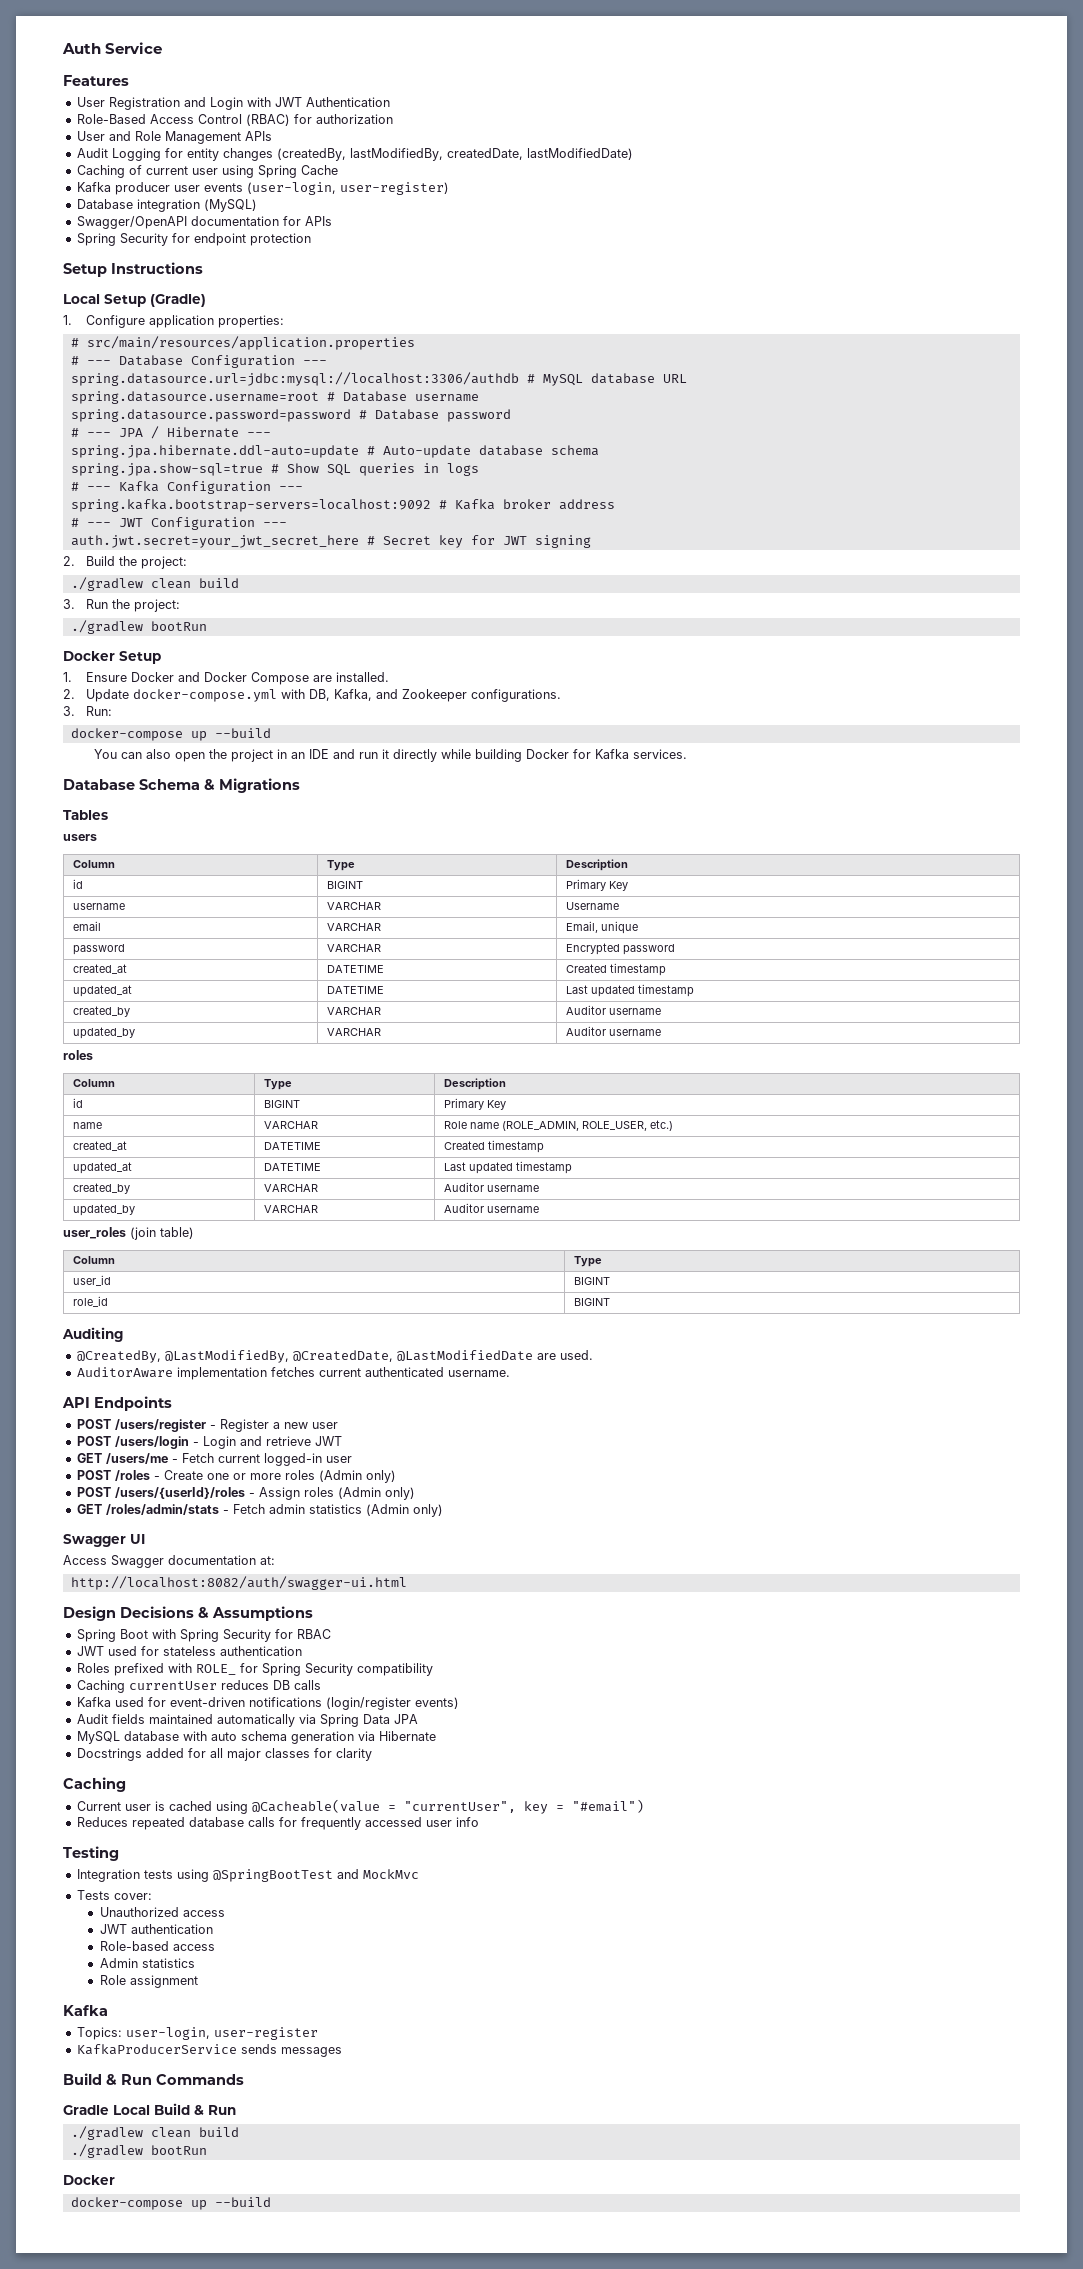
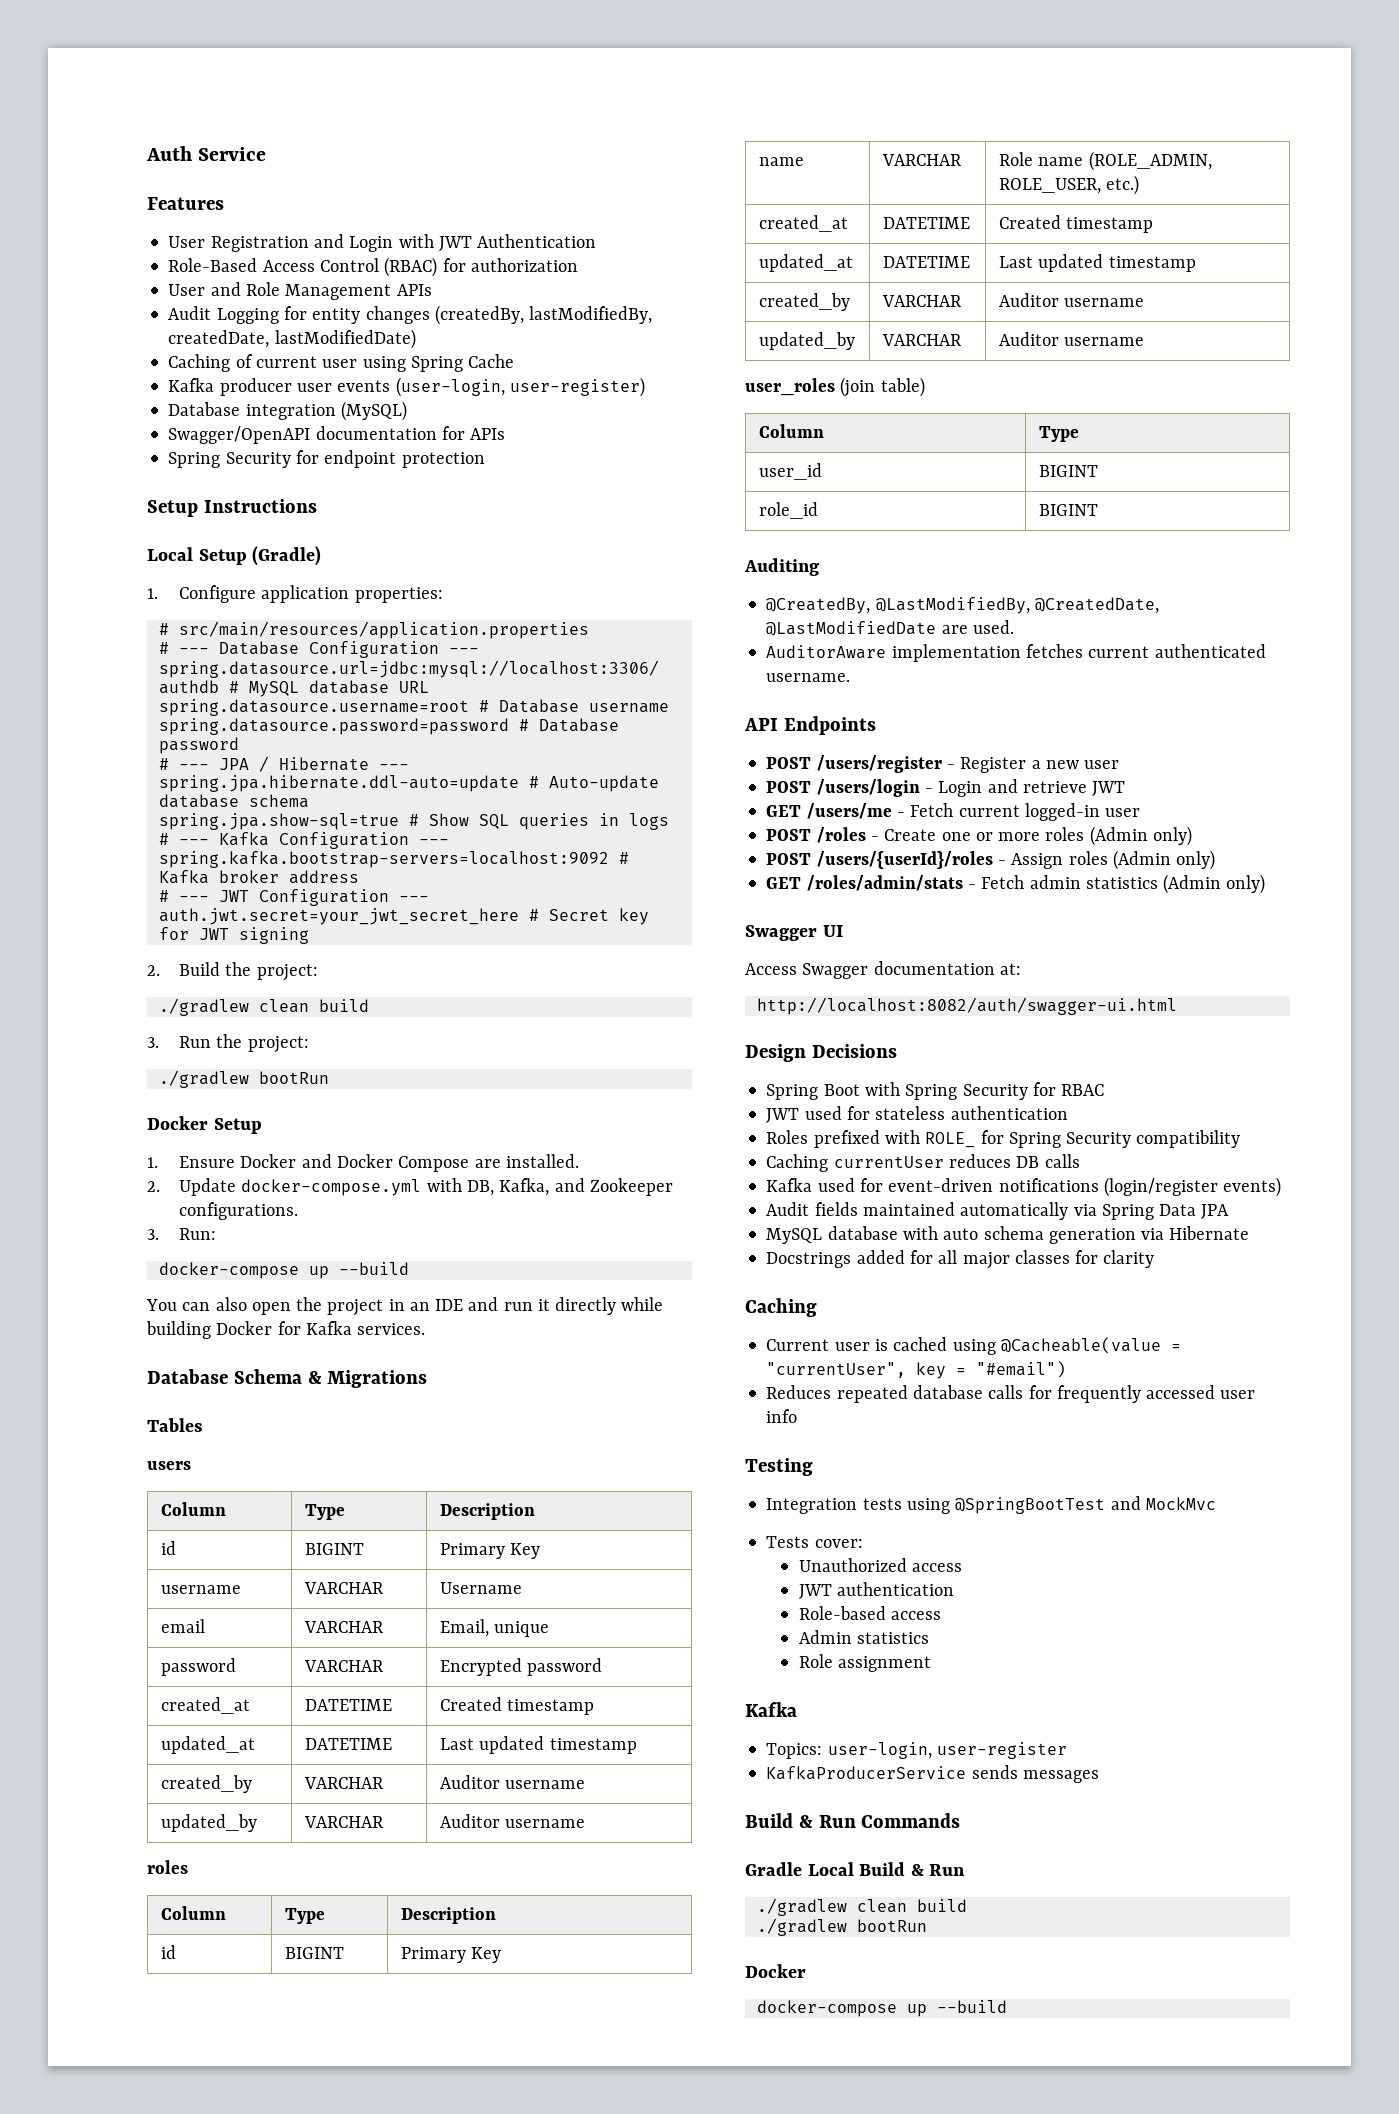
[198,1606,313,1621] & Assumptions -> (897, 1051) none

